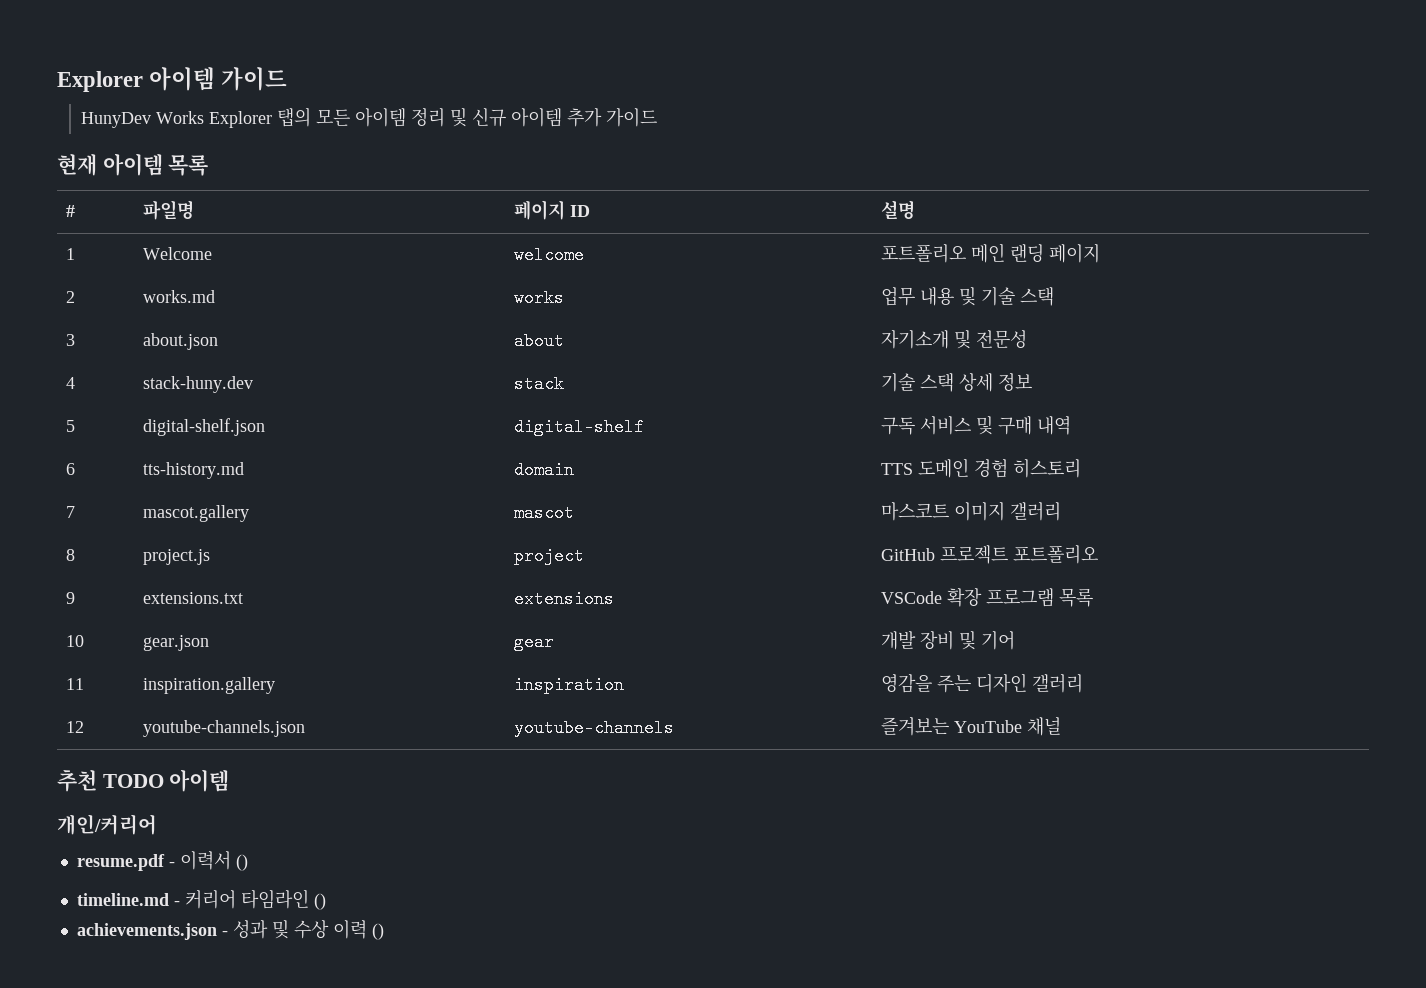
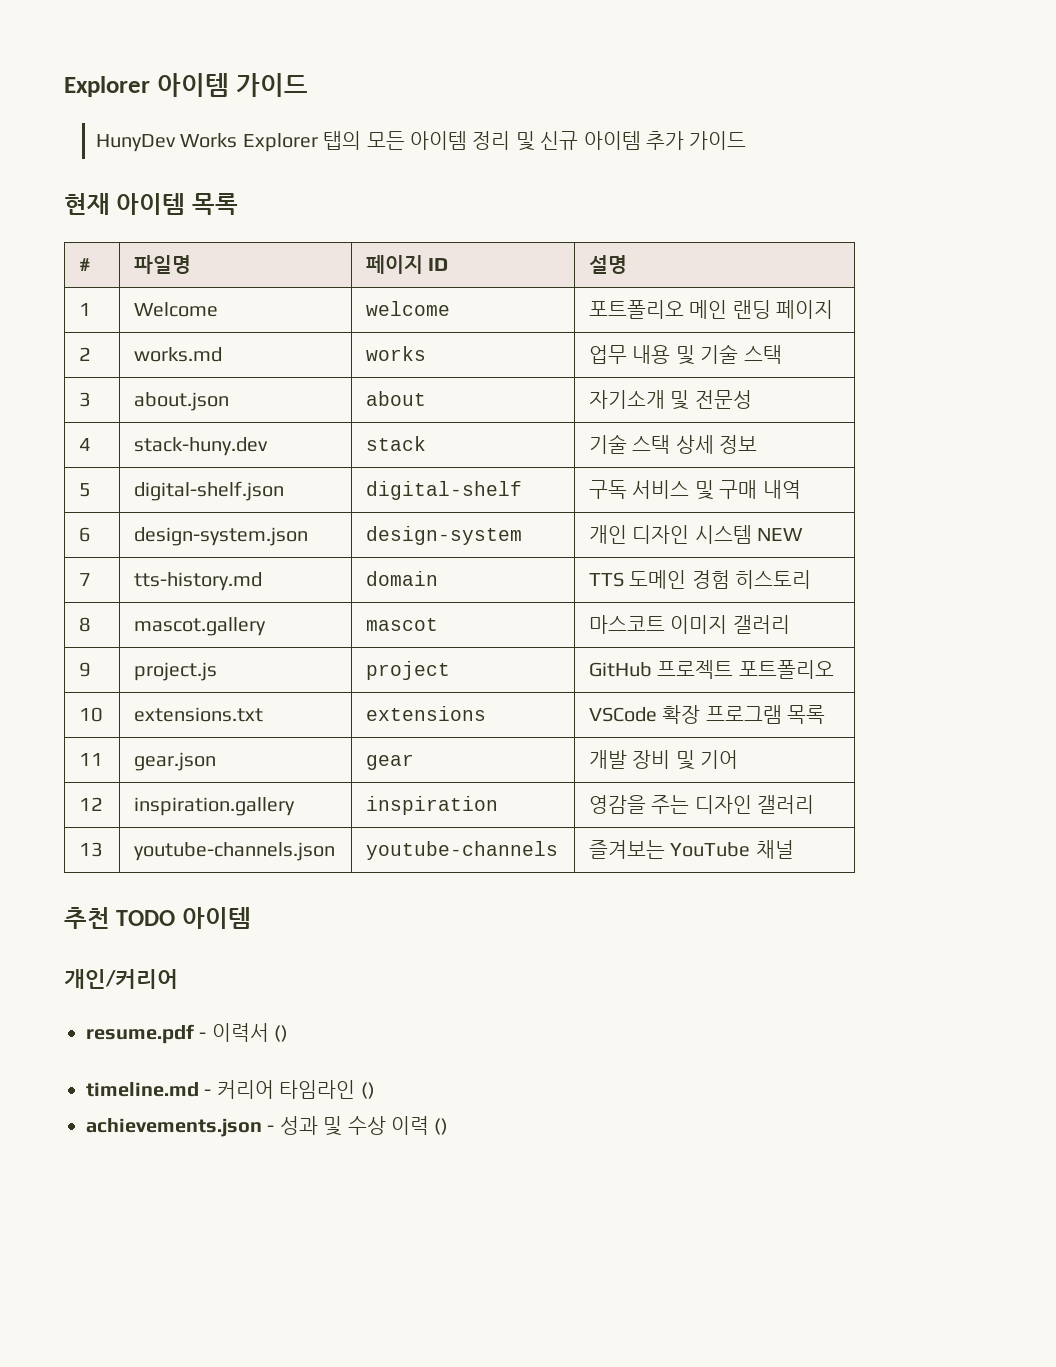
(76, 469) none -> [134,527,309,546] [366,526,523,545] [589,525,804,544] [79,573,92,586] | design-system.json | design-system | 개인 디자인 시스템 NEW // 7
[66,506,76,518] 7 -> [79,617,92,632] 8
[66,549,76,561] 8 -> [79,662,92,677] 9
[66,592,76,604] 9 -> [79,707,104,722] 10
[66,635,85,647] 10 -> [79,753,104,766] 11
[66,678,85,690] 11 -> [79,797,104,811] 12
[66,721,85,733] 12 -> [79,842,104,857] 13

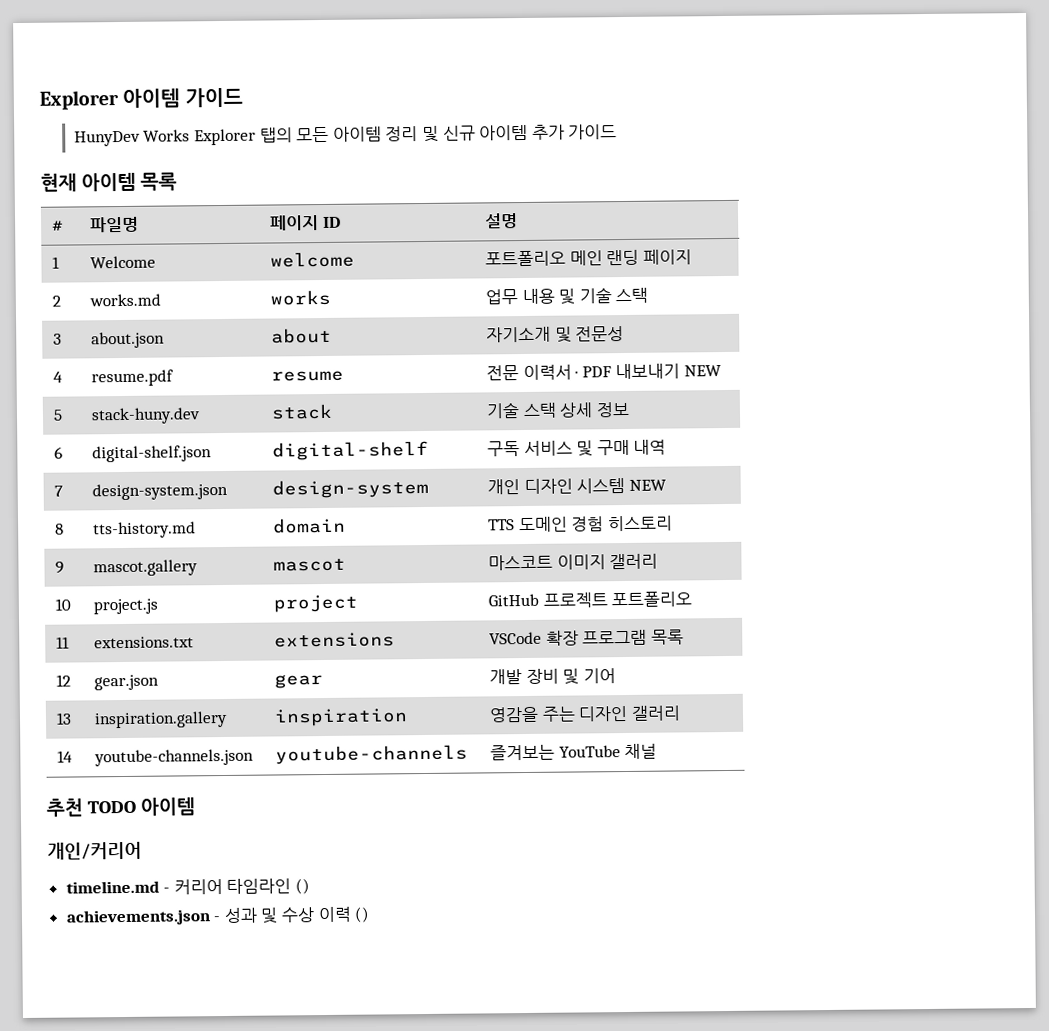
(92, 444) none -> [91,369,175,387] [271,370,345,382] [486,363,723,381] [53,409,64,421] | resume.pdf | resume | 전문 이력서 · PDF 내보내기 NEW // 5
[79,483,92,497] 5 -> [54,446,64,459] 6
[79,527,92,542] 6 -> [54,485,64,497] 7
[79,573,92,586] 7 -> [55,523,65,535] 8
[79,617,92,632] 8 -> [55,561,65,574] 9
[79,662,92,677] 9 -> [55,598,72,611] 10
[79,707,104,722] 10 -> [56,636,71,649] 11
[79,753,104,766] 11 -> [56,674,72,687] 12
[79,797,104,811] 12 -> [56,712,73,725] 13
[79,842,104,857] 13 -> [57,750,74,763] 14
[86,1023,289,1044] // resume.pdf - 이력서 () -> (142, 850) none

